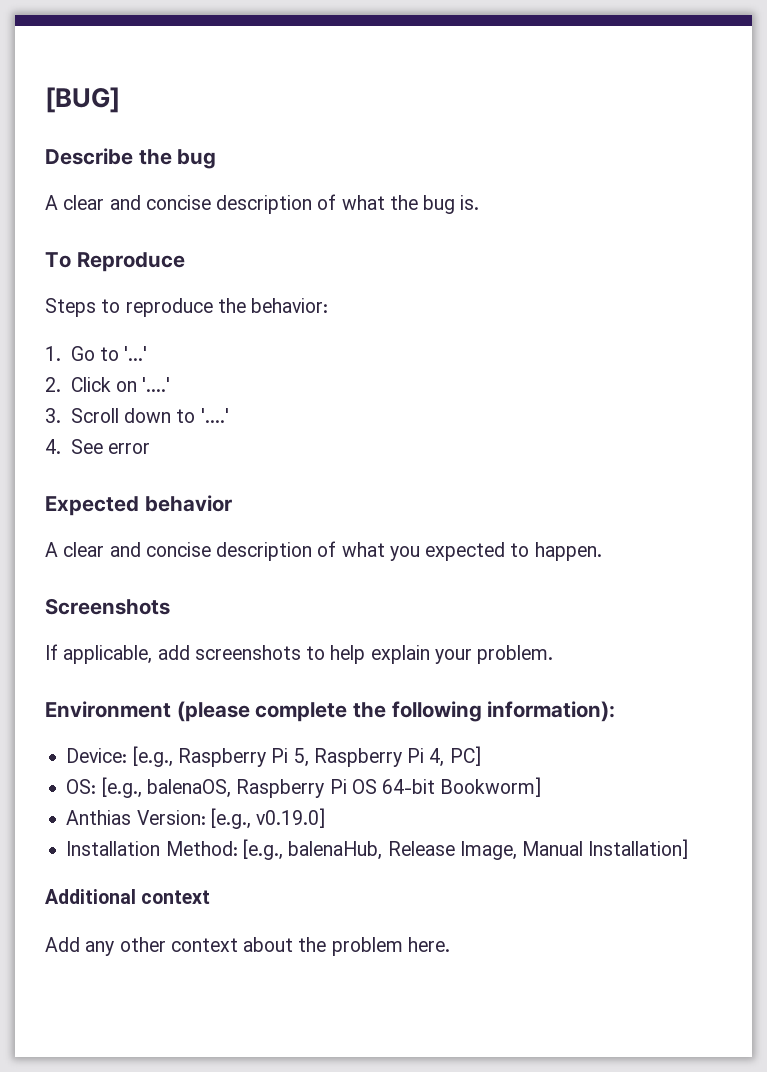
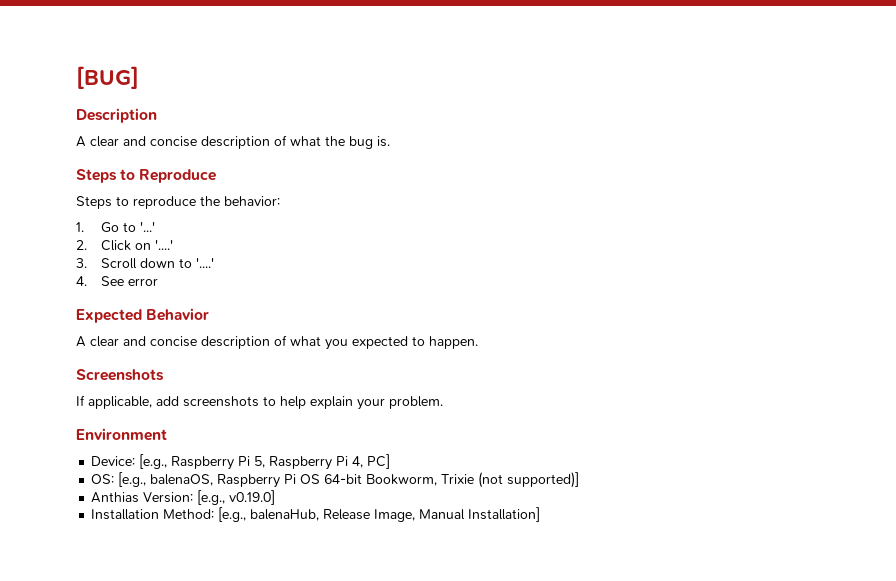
[45,148,217,169] Describe the bug -> [76,108,157,123] Description
[45,252,71,268] To -> [76,169,136,183] Steps to
[144,495,232,512] behavior -> [146,308,210,321] Behavior
[176,701,616,722] (please complete the following information): -> (167, 434) none
[440,777,542,797] Bookworm] -> [366,472,580,488] Bookworm, Trixie (not supported)]
[45,889,211,904] [45,937,450,956] // Additional context // Add any other context about the problem here. -> (541, 514) none

